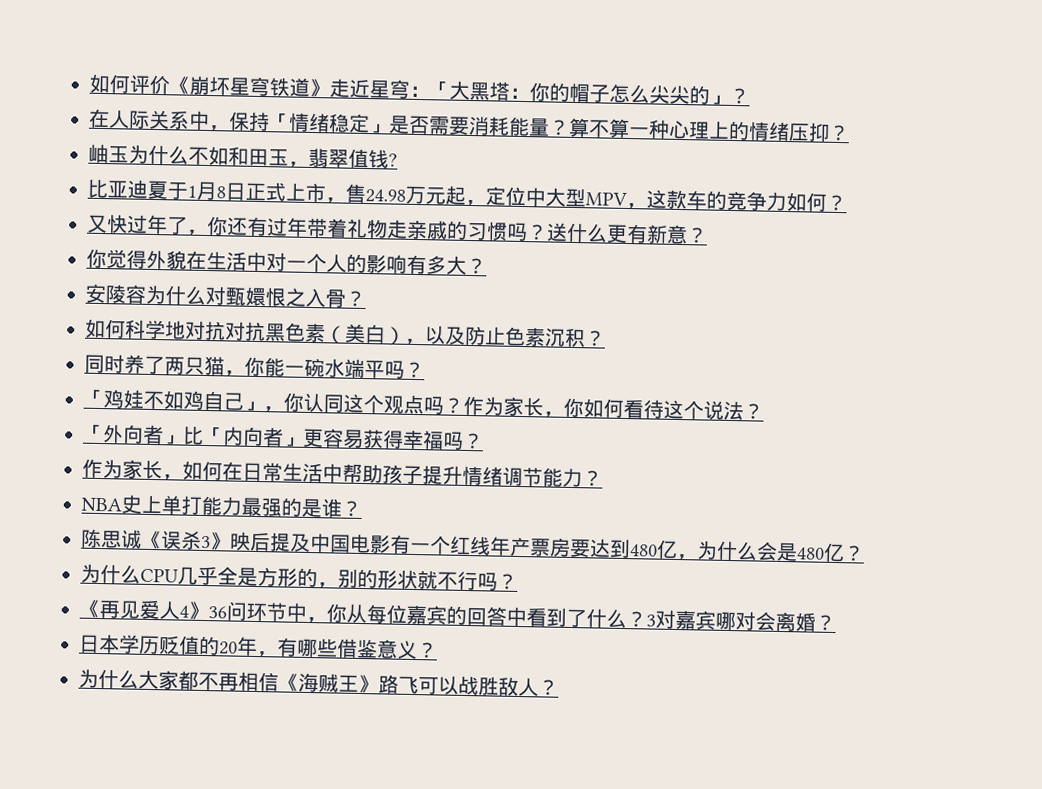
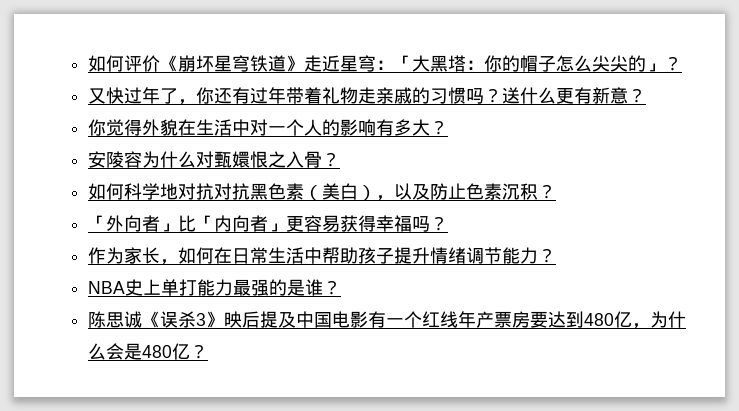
[88,108,850,142] [88,143,398,169] [87,179,847,212] // 在人际关系中，保持「情绪稳定」是否需要消耗能量？算不算一种心理上的情绪压抑？ // 岫玉为什么不如和田玉，翡翠值钱? // 比亚迪夏于1月8日正式上市，售24.98万元起，定位中大型MPV，这款车的竞争力如何？ -> (683, 63) none
[84,354,425,379] [83,389,764,421] // 同时养了两只猫，你能一碗水端平吗？ // 「鸡娃不如鸡自己」，你认同这个观点吗？作为家长，你如何看待这个说法？ -> (557, 191) none
[80,563,518,591] [79,599,836,632] [79,634,438,660] [78,668,559,697] // 为什么CPU几乎全是方形的，别的形状就不行吗？ // 《再见爱人4》36问环节中，你从每位嘉宾的回答中看到了什么？3对嘉宾哪对会离婚？ // 日本学历贬值的20年，有哪些借鉴意义？ // 为什么大家都不再相信《海贼王》路飞可以战胜敌人？ -> (209, 351) none

